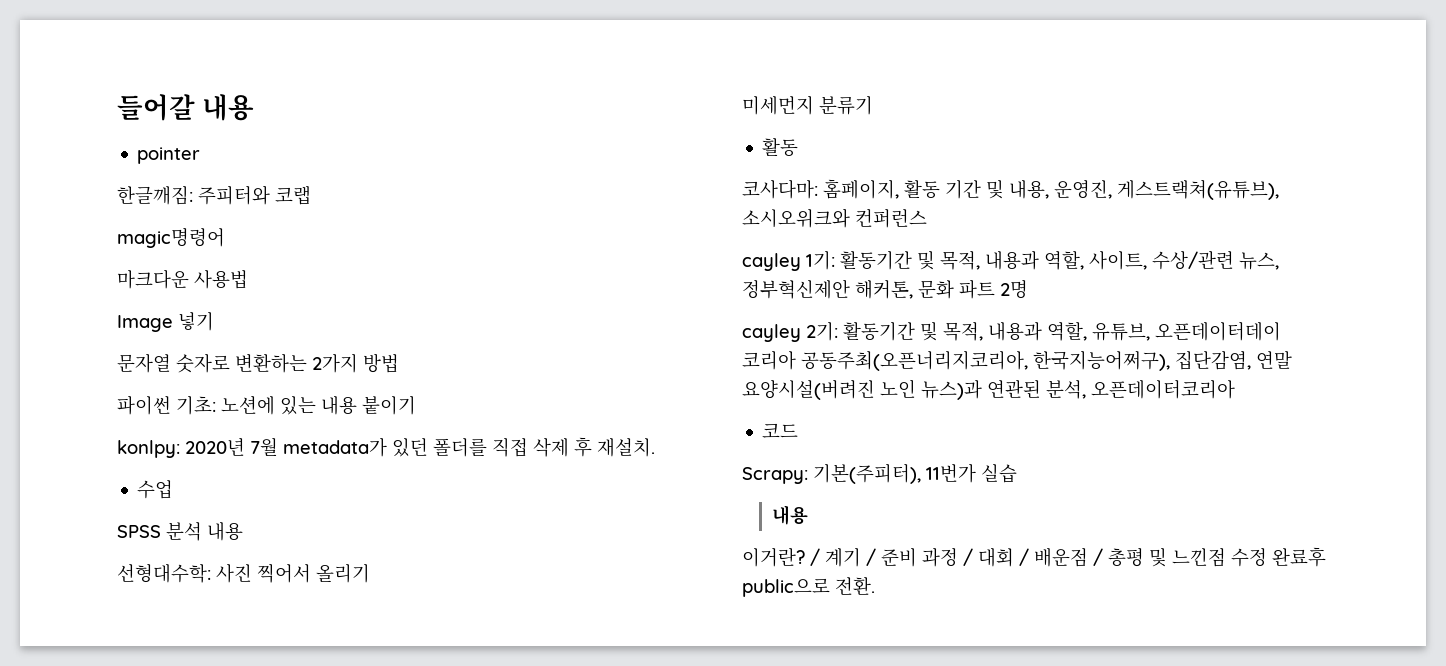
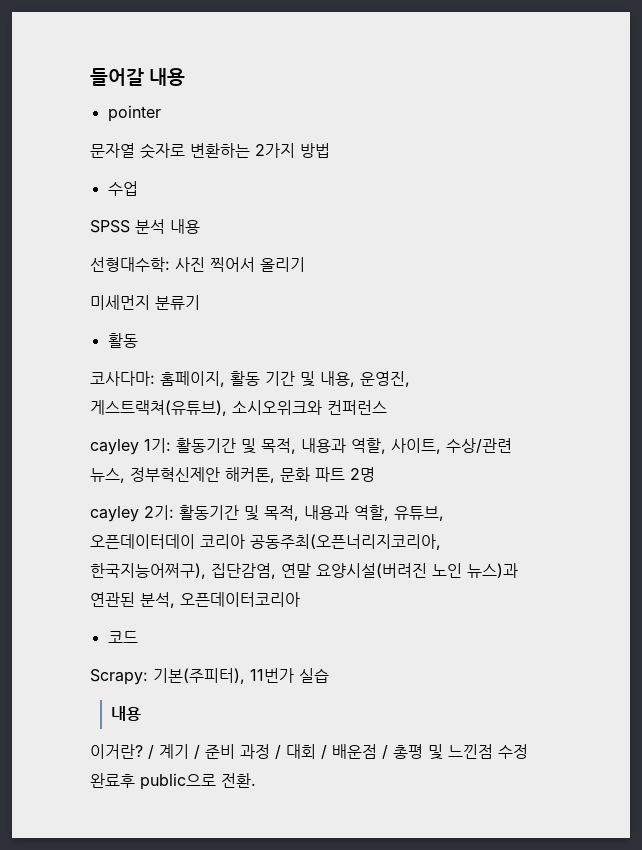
[117,185,311,205] [117,227,225,248] [117,269,248,289] [117,312,214,332] // 한글깨짐: 주피터와 코랩 // magic명령어 // 마크다운 사용법 // Image 넣기 -> (161, 113) none
[117,395,416,415] [117,437,655,458] // 파이썬 기초: 노션에 있는 내용 붙이기 // konlpy: 2020년 7월 metadata가 있던 폴더를 직접 삭제 후 재설치. -> (330, 150) none

